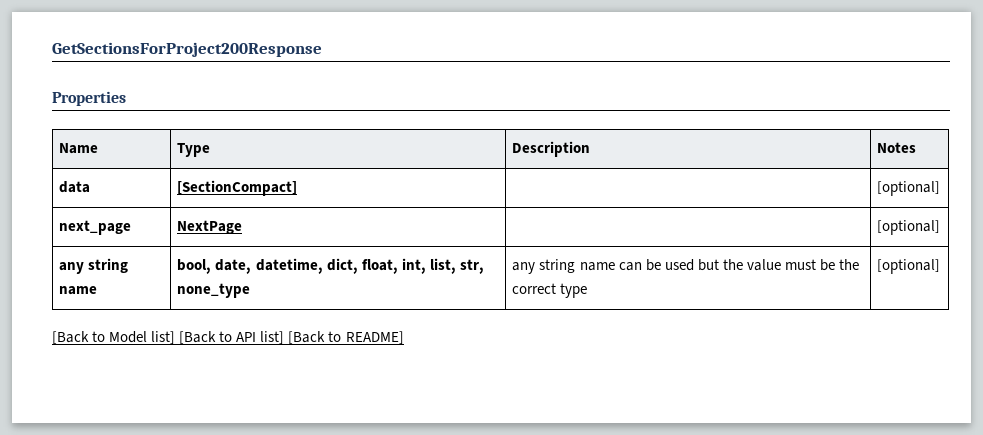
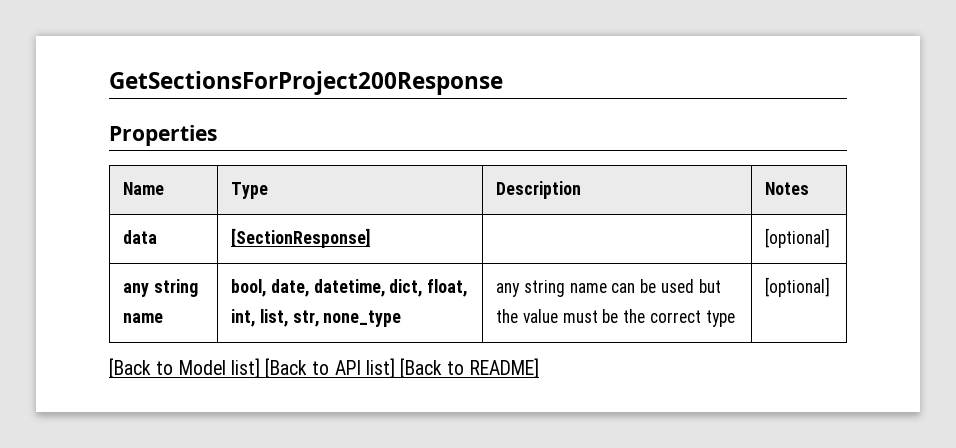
[177,180,298,196] [877,181,941,196] [59,220,132,235] [177,220,243,234] [SectionCompact] | | [optional] // next_page | NextPage -> [231,228,371,248] [SectionResponse]

